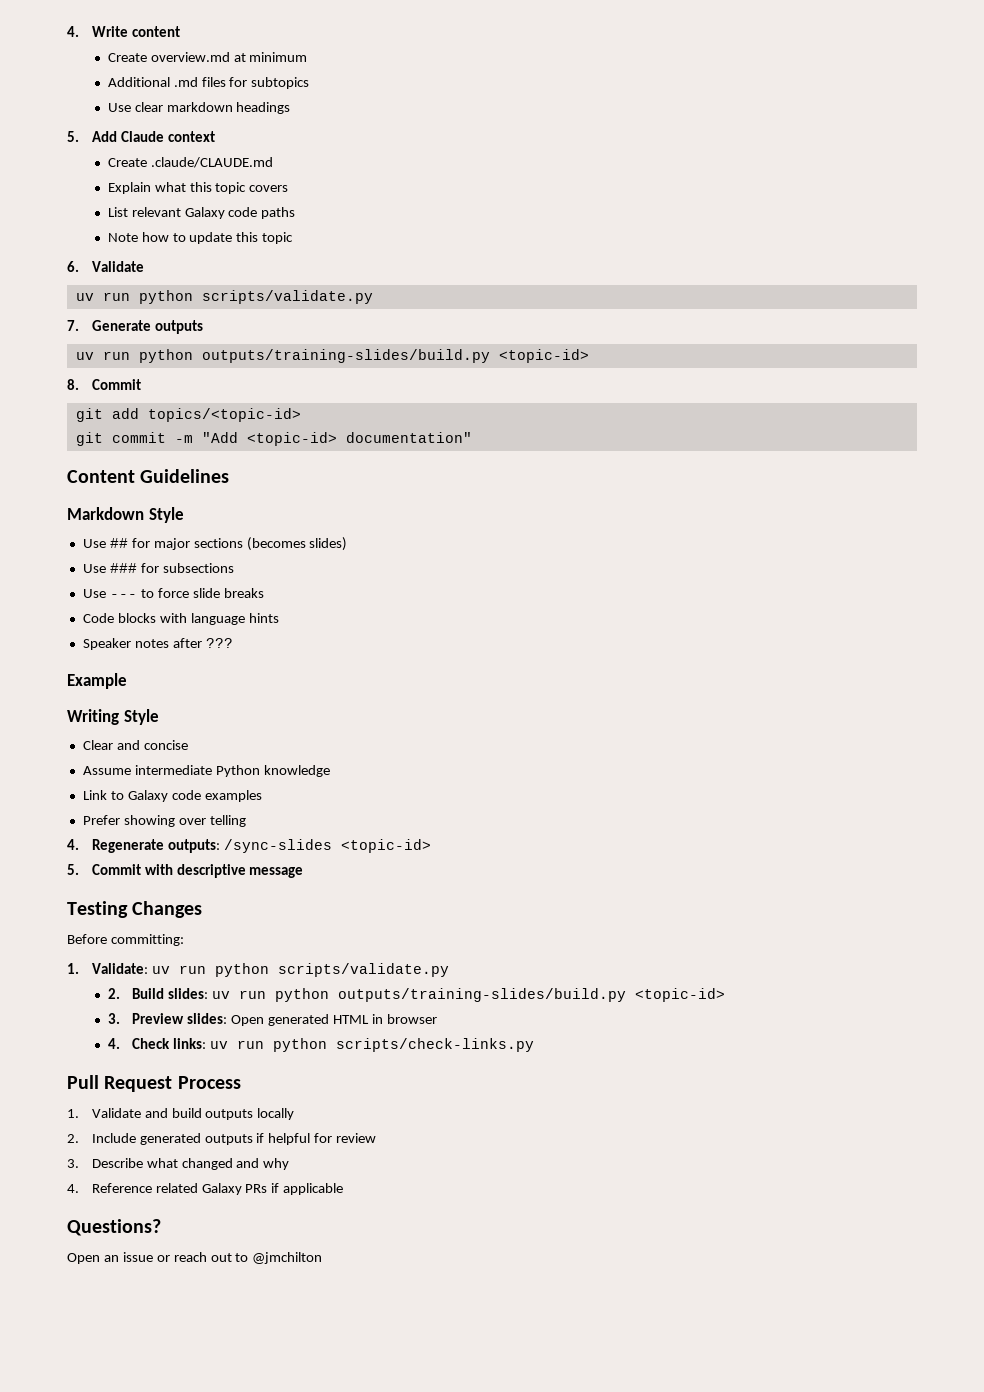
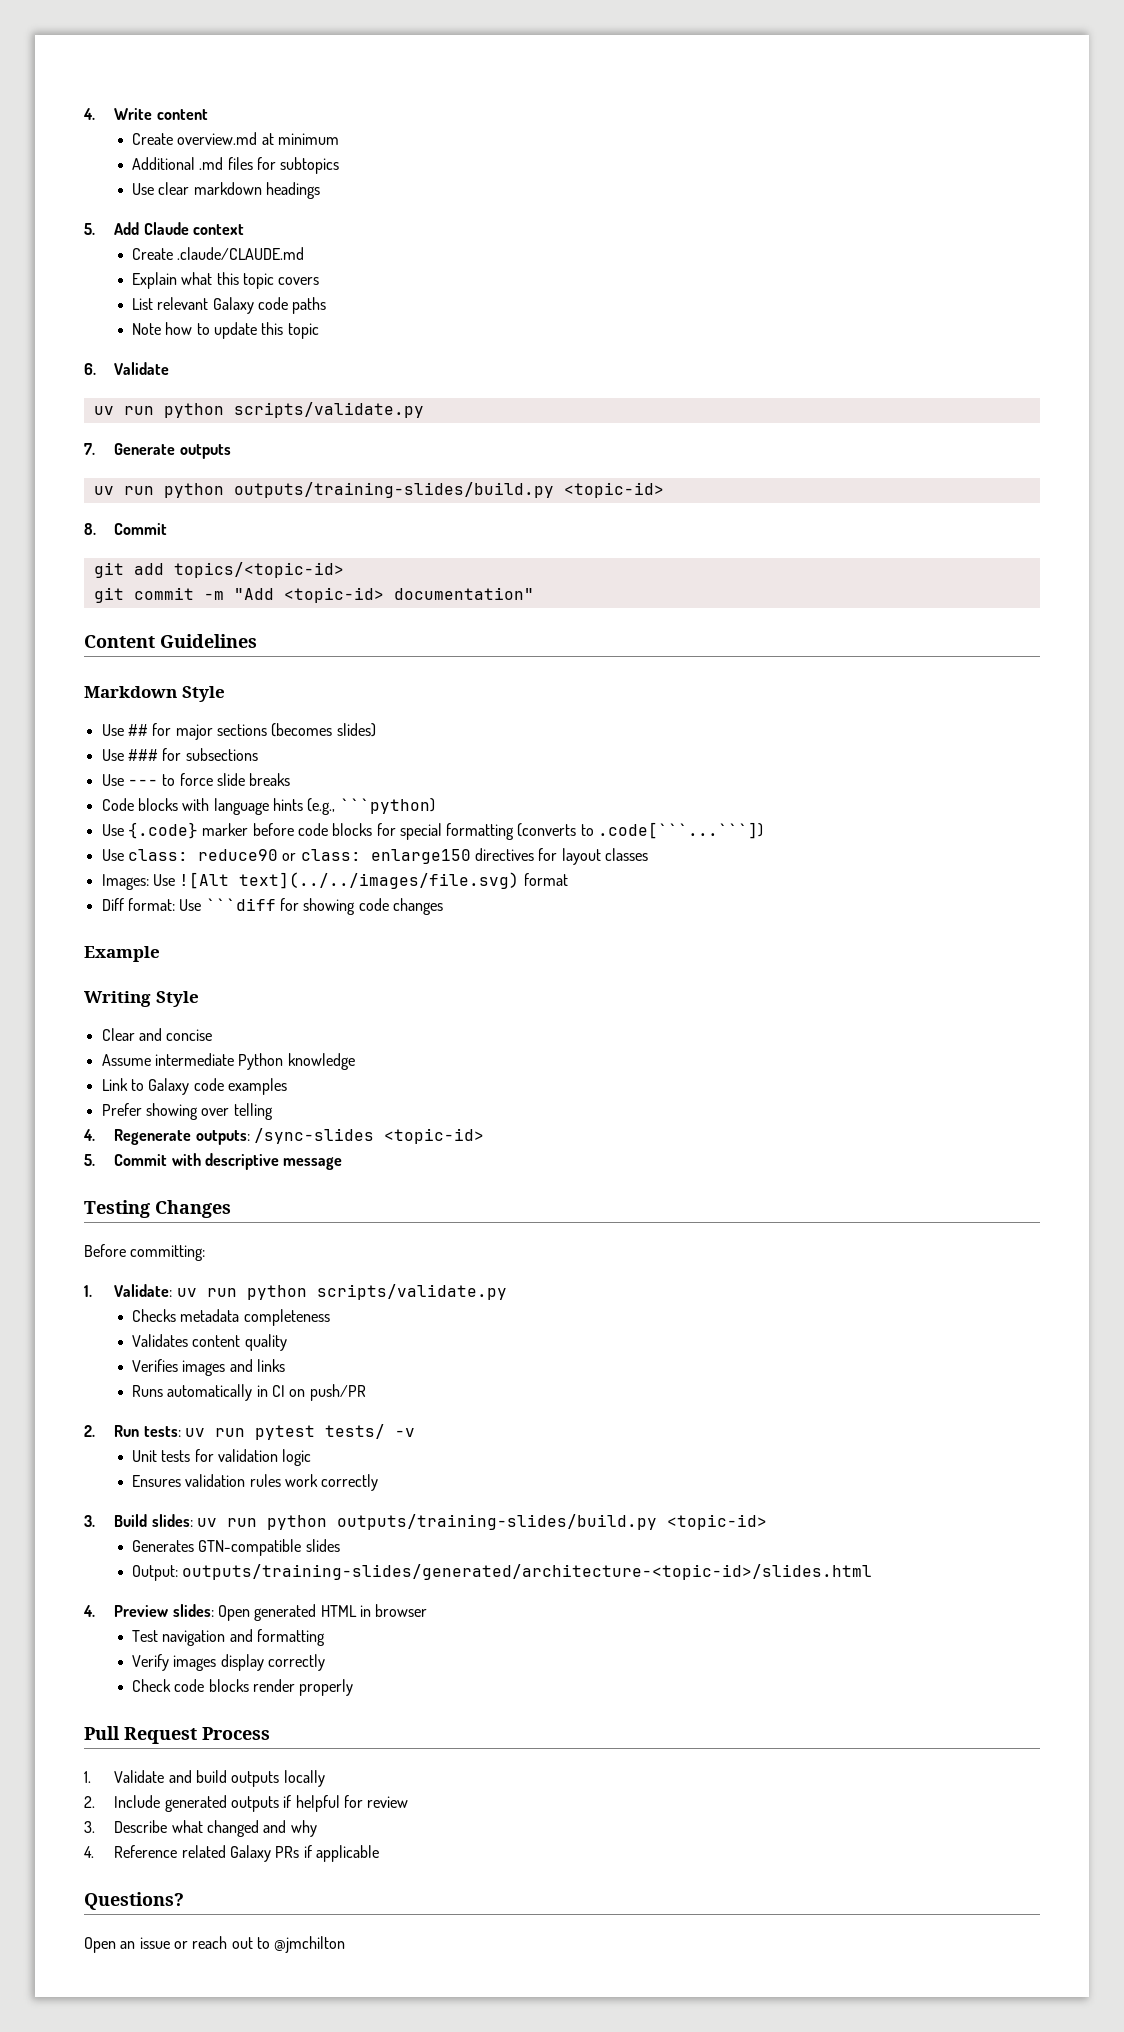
[82,638,233,650] // Speaker notes after ??? -> [307,798,435,815] [101,822,764,840] [101,848,648,865] [101,872,568,890] [101,898,443,915] (e.g., ```python) // Use {.code} marker before code blocks for special formatting (converts to .code[```...```]) // Use class: reduce90 or class: enlarge150 directives for layout classes // Images: Use ![Alt text](../../images/file.svg) format // Diff format: Use ```diff for showing code changes
[107,988,120,999] 2. -> [131,1309,330,1326] [131,1334,287,1351] [131,1359,285,1376] [131,1384,366,1401] [84,1424,415,1440] [131,1449,312,1466] [131,1474,379,1491] [84,1515,95,1527] Checks metadata completeness // Validates content quality // Verifies images and links // Runs automatically in CI on push/PR // 2. Run tests: uv run pytest tests/ -v // Unit tests for validation logic // Ensures validation rules work correctly // 3.
[107,1013,120,1024] 3. -> [131,1539,340,1556] [131,1564,873,1581] [83,1605,95,1617] Generates GTN-compatible slides // Output: outputs/training-slides/generated/architecture-<topic-id>/slides.html // 4.
[107,1038,535,1052] 4. Check links: uv run python scripts/check-links.py -> [131,1629,325,1646] [131,1654,325,1671] [131,1679,354,1696] Test navigation and formatting // Verify images display correctly // Check code blocks render properly

